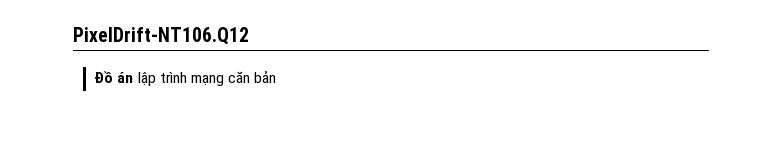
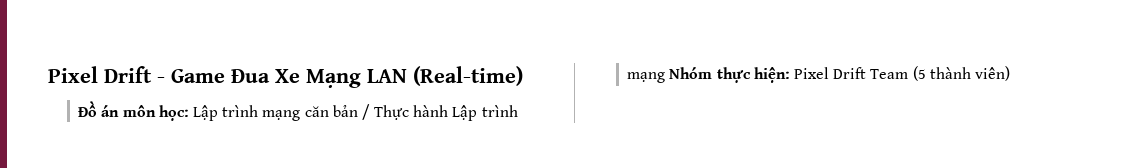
[73,27,249,45] PixelDrift-NT106.Q12 -> [48,66,523,88] Pixel Drift - Game Đua Xe Mạng LAN (Real-time)
[137,72,156,86] lập -> [122,105,218,121] môn học: Lập
(277, 77) none -> [361,104,518,121] [627,66,1010,83] / Thực hành Lập trình mạng Nhóm thực hiện: Pixel Drift Team (5 thành viên)

